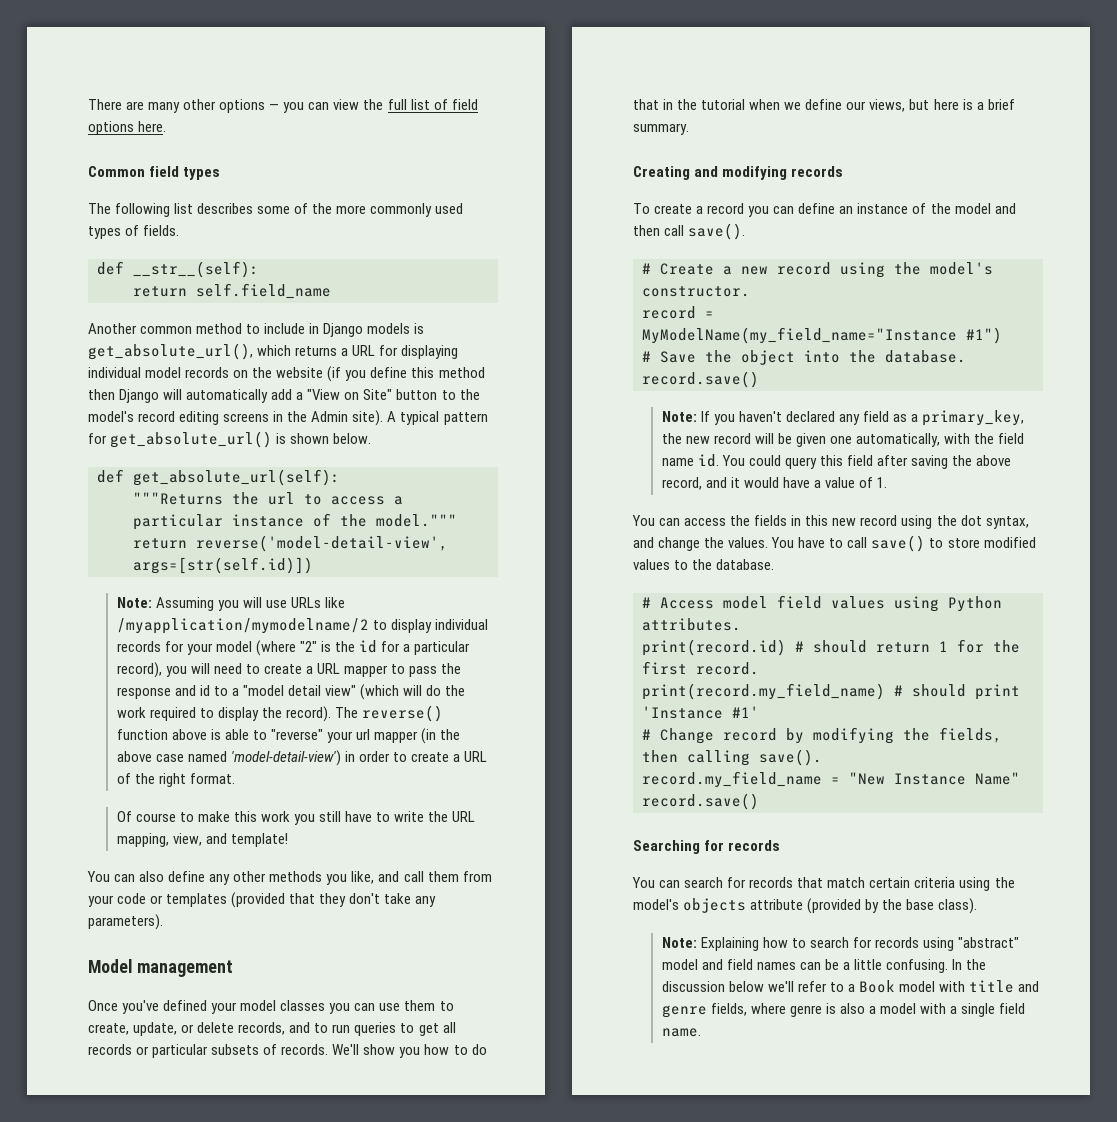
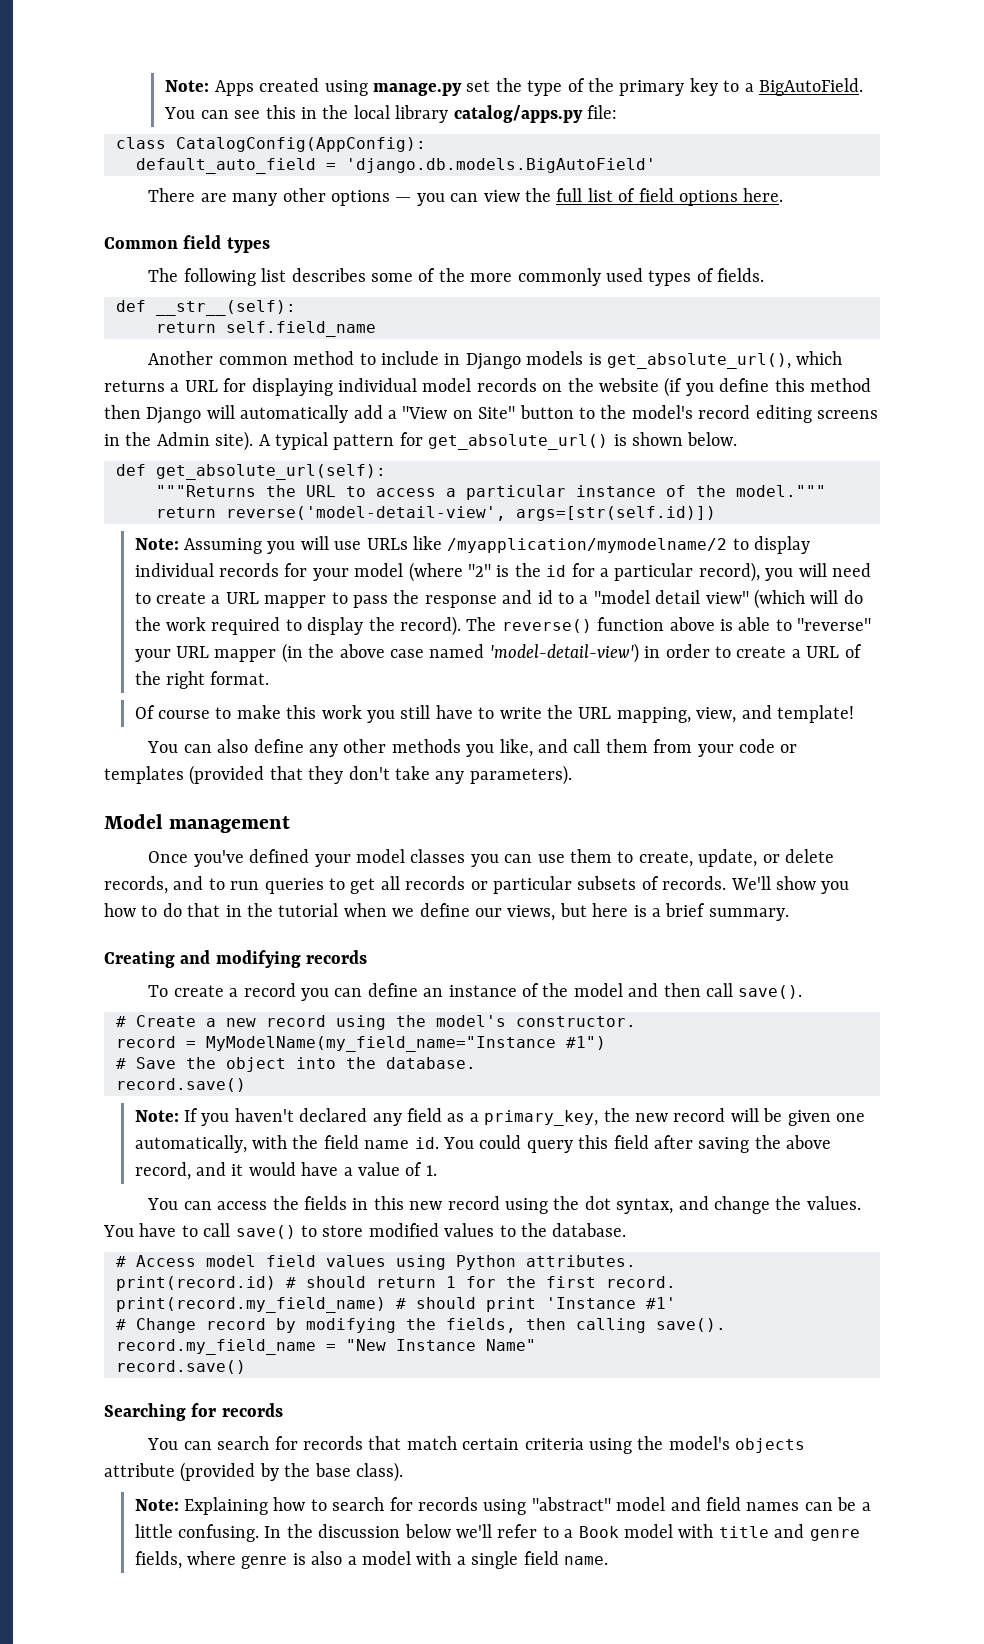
(88, 104) none -> [165,78,863,96] [164,105,617,123] [116,137,426,152] [136,158,656,174] Note: Apps created using manage.py set the type of the primary key to a BigAutoField. You can see this in the local library catalog/apps.py file: // class CatalogConfig(AppConfig): // default_auto_field = 'django.db.models.BigAutoField' //
[268,492,295,505] url -> [306,485,336,497] URL
[355,729,370,740] url -> [176,646,210,658] URL

